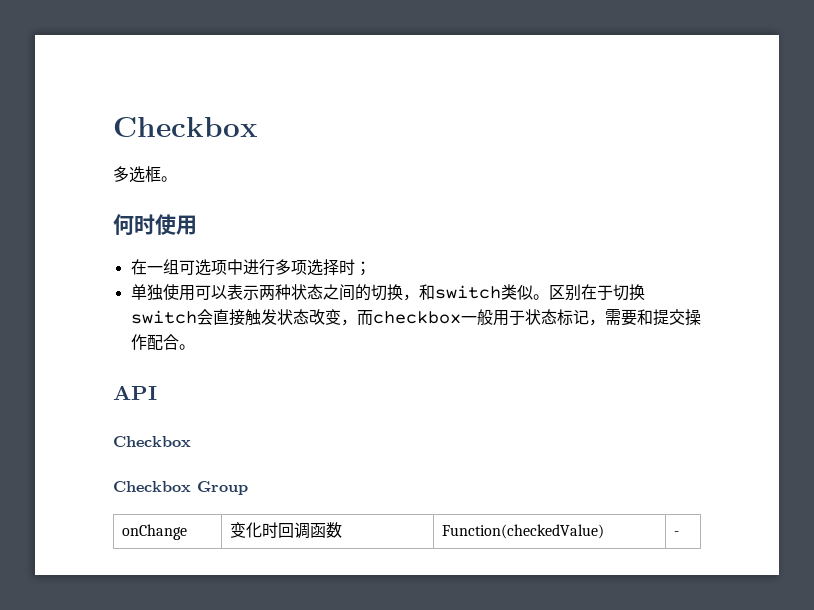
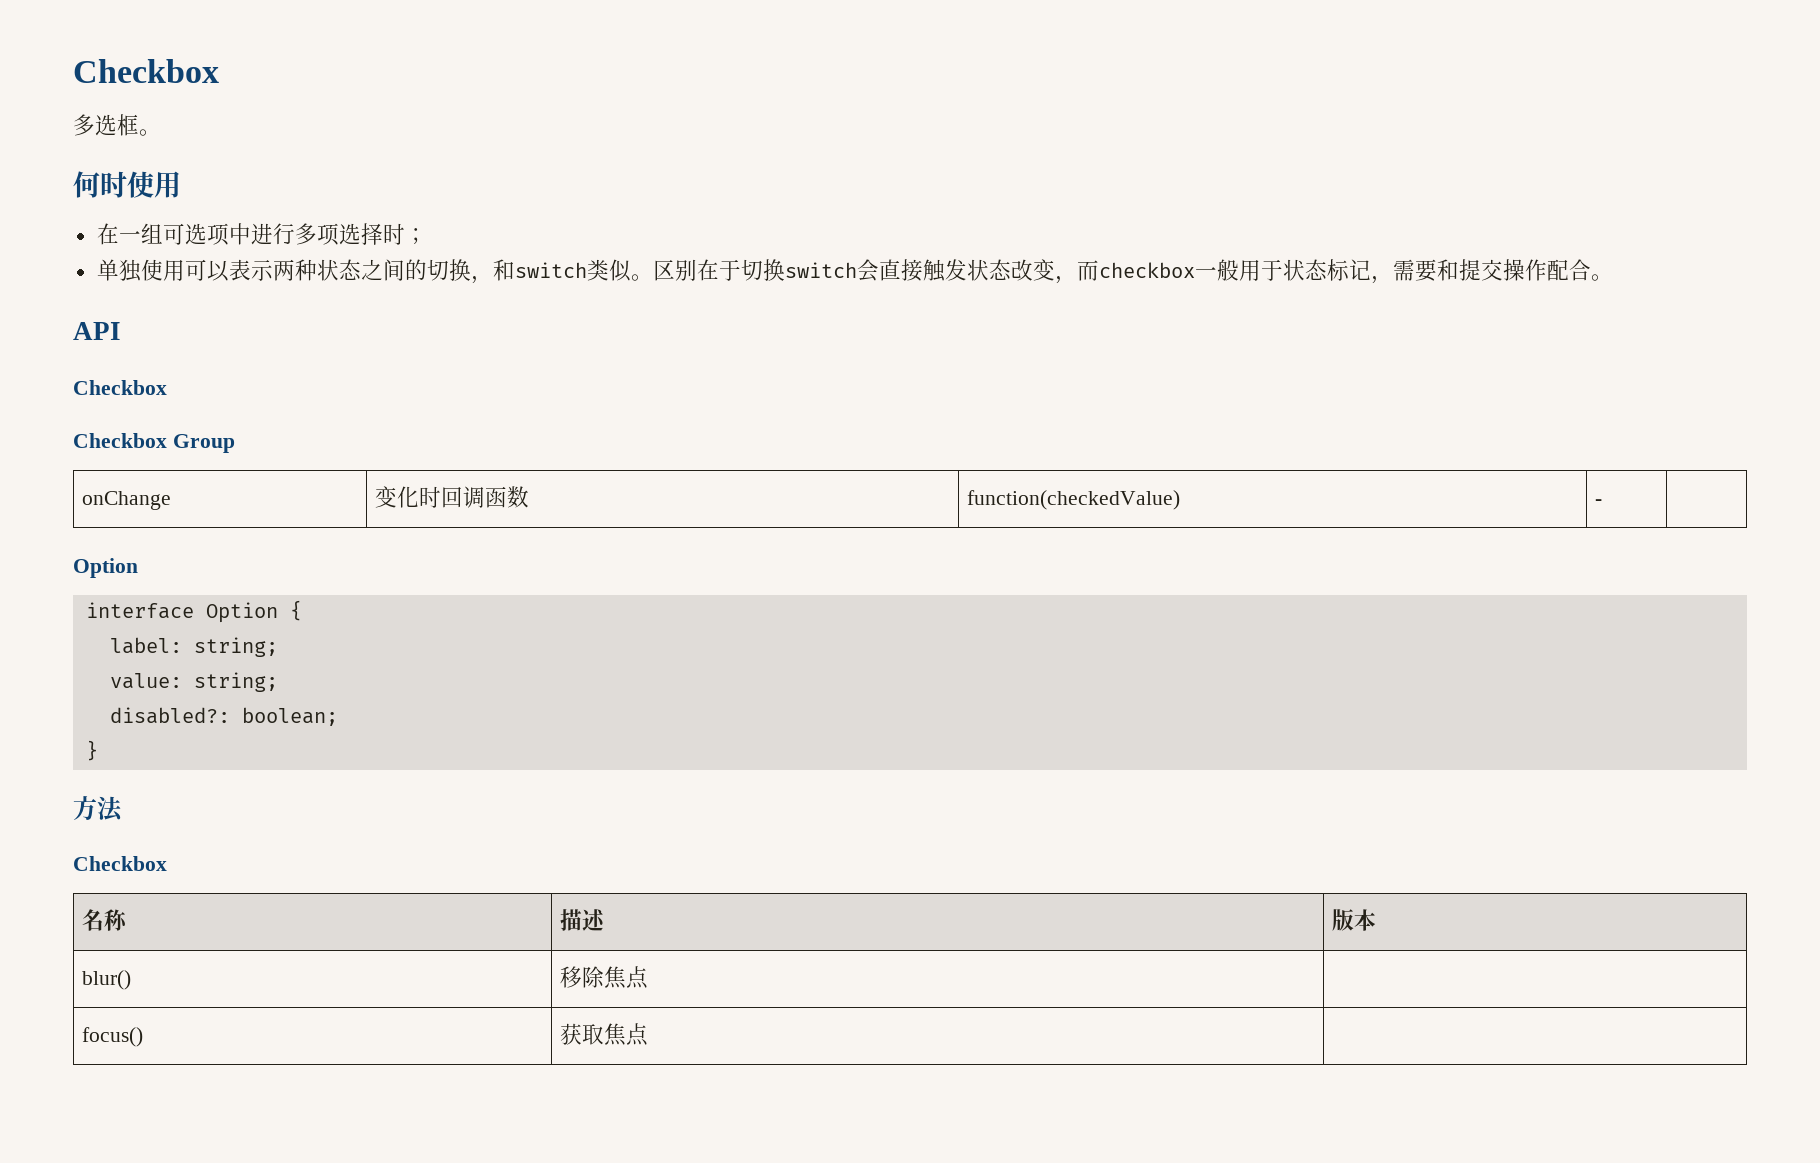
[442,524,605,539] Function(checkedValue) -> [967,490,1181,510] function(checkedValue)
(680, 533) none -> [73,558,138,578] [85,600,302,623] [109,637,278,657] [109,672,278,692] [109,707,338,726] [85,740,98,761] [73,796,123,822] [73,856,167,871] [82,909,129,931] [560,909,606,931] [1332,909,1377,931] [82,970,132,990] [560,966,649,989] [82,1027,144,1047] [560,1023,649,1046] | // Option // interface Option { // label: string; // value: string; // disabled?: boolean; // } // 方法 // Checkbox // 名称 | 描述 | 版本 // blur() | 移除焦点 | // focus() | 获取焦点 |

